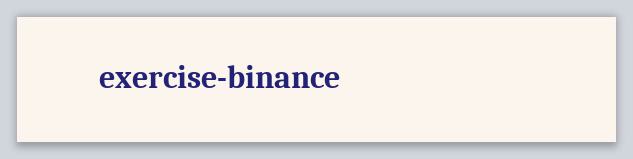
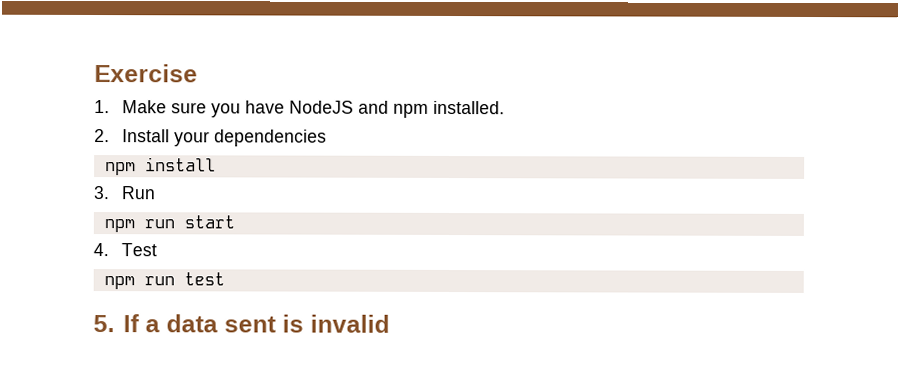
[99,65,340,88] exercise-binance -> [94,64,198,83] [94,100,505,118] [94,129,327,147] [104,157,216,176] [93,186,156,200] [103,215,235,233] [93,243,157,257] [103,272,225,290] [93,314,390,333] Exercise // 1. Make sure you have NodeJS and npm installed. // 2. Install your dependencies // npm install // 3. Run // npm run start // 4. Test // npm run test // 5. If a data sent is invalid

